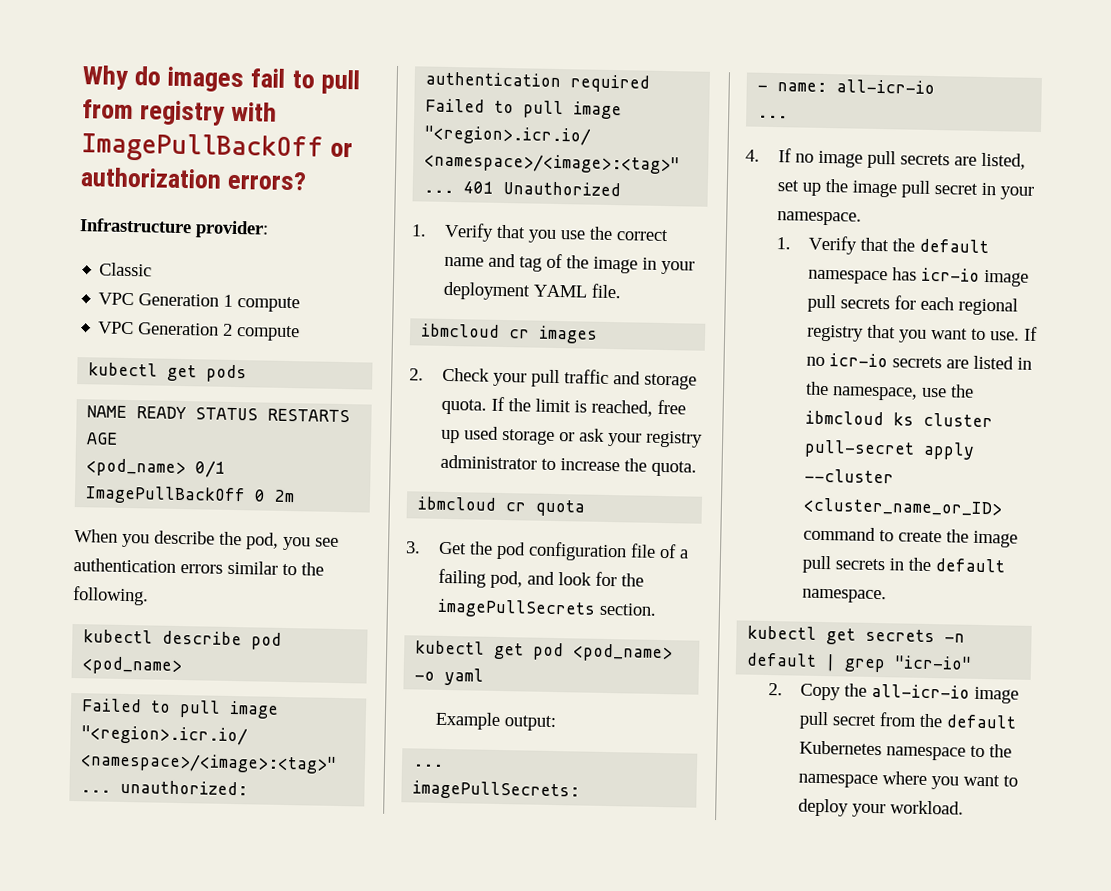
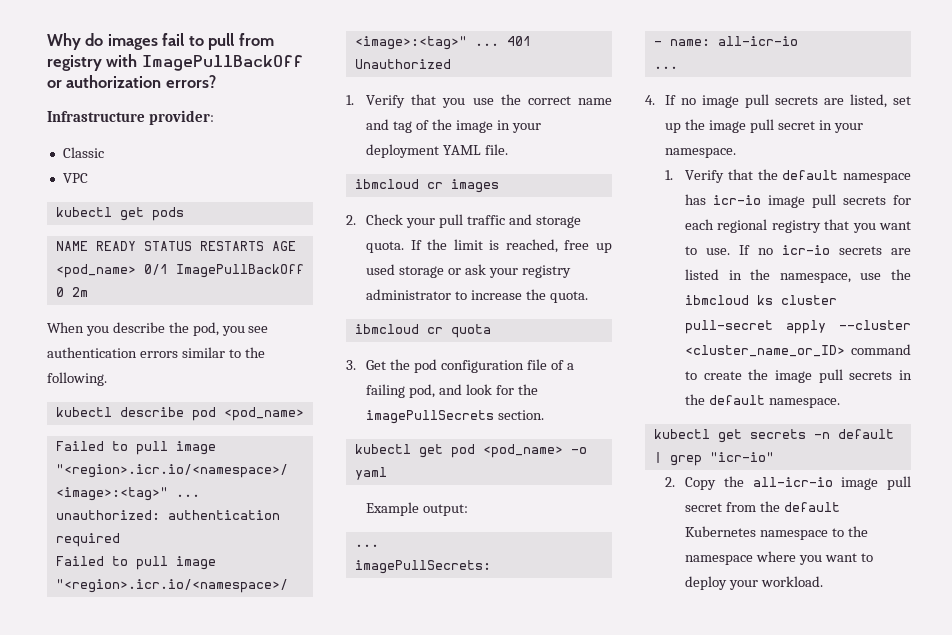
[138,293,301,313] [98,321,301,342] Generation 1 compute // VPC Generation 2 compute -> (88, 178) none

